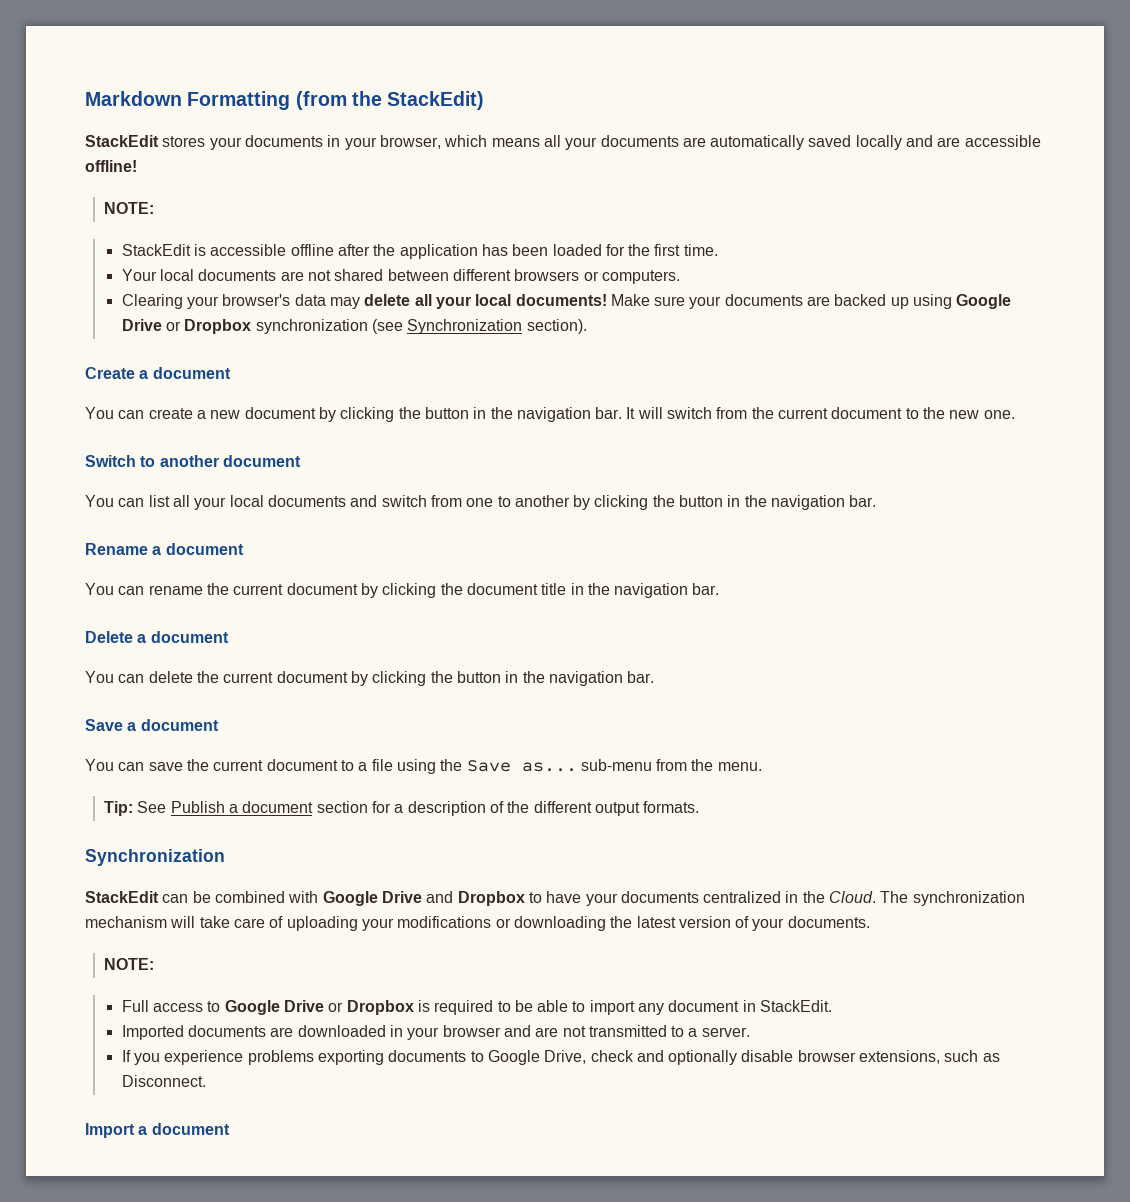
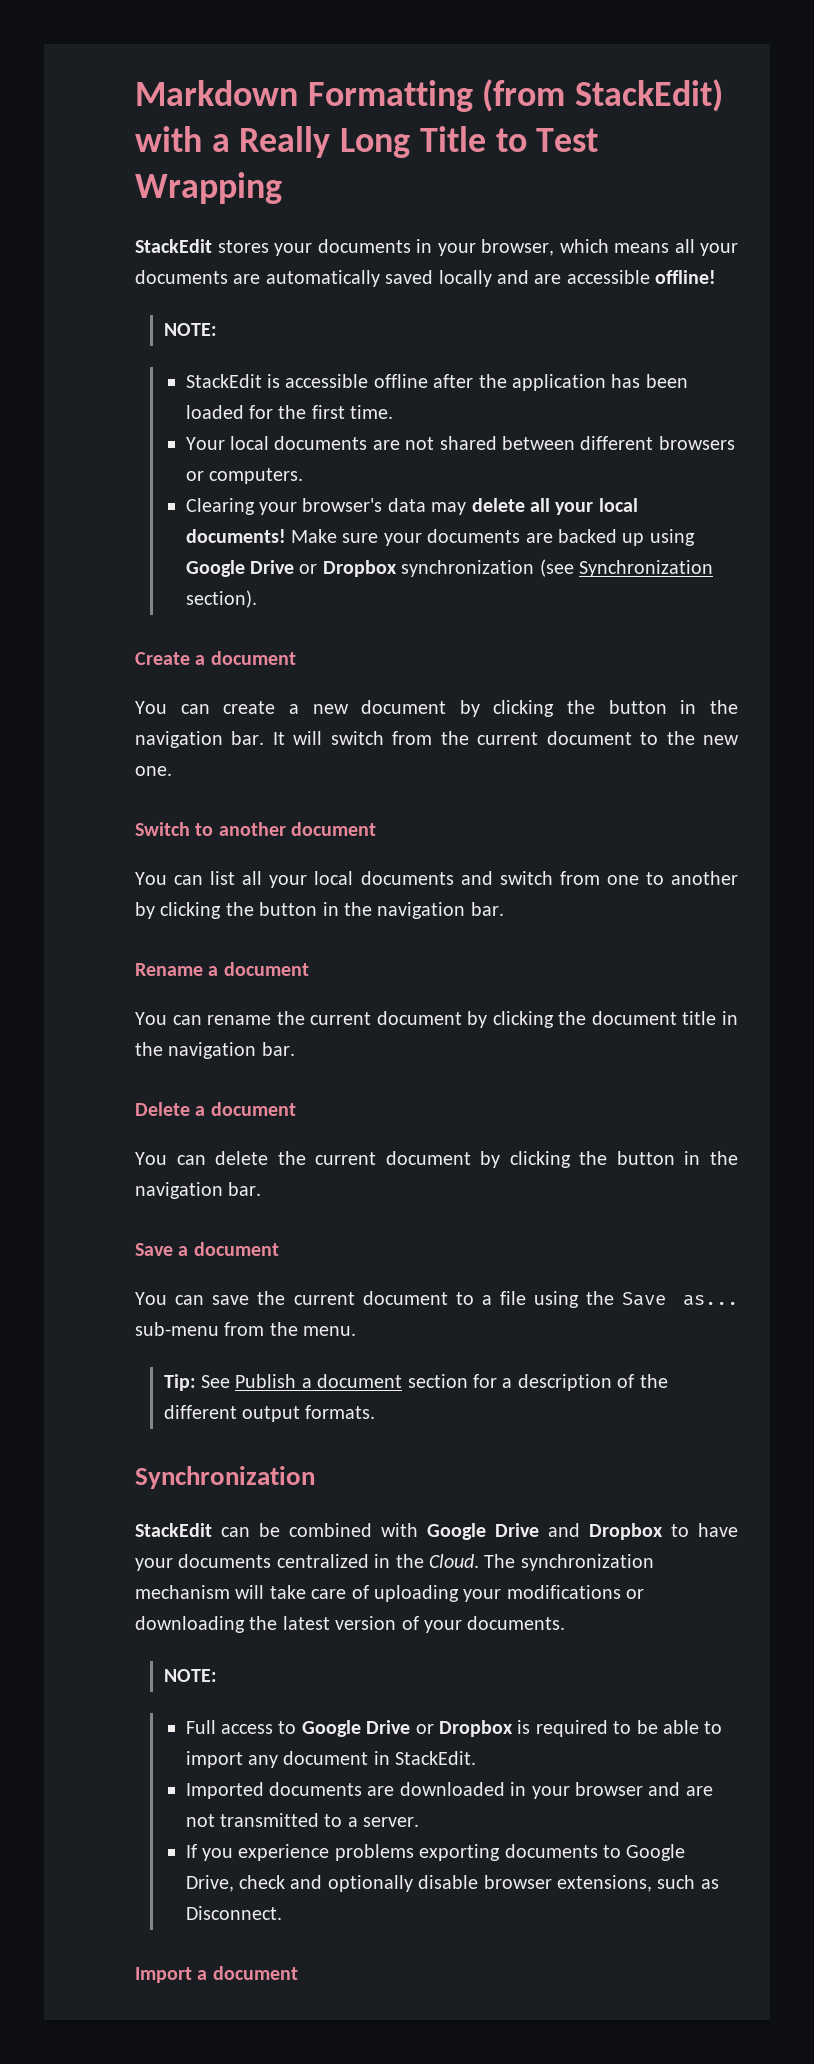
[351,91,382,106] the -> (566, 95) none
(485, 100) none -> [135,126,599,158] [135,172,282,204] with a Really Long Title to Test Wrapping

